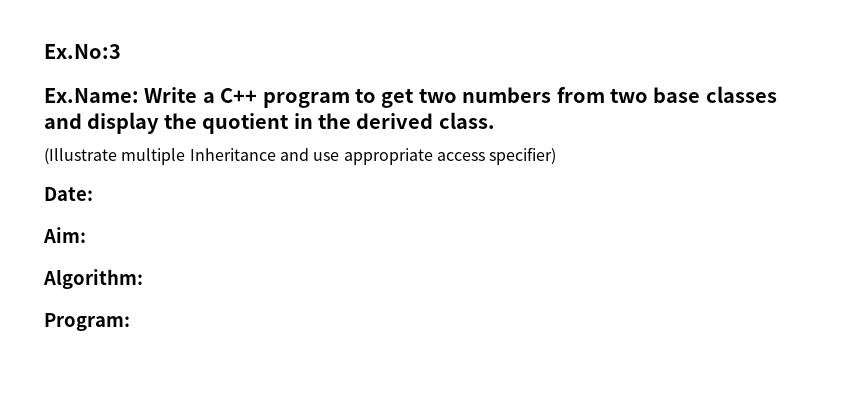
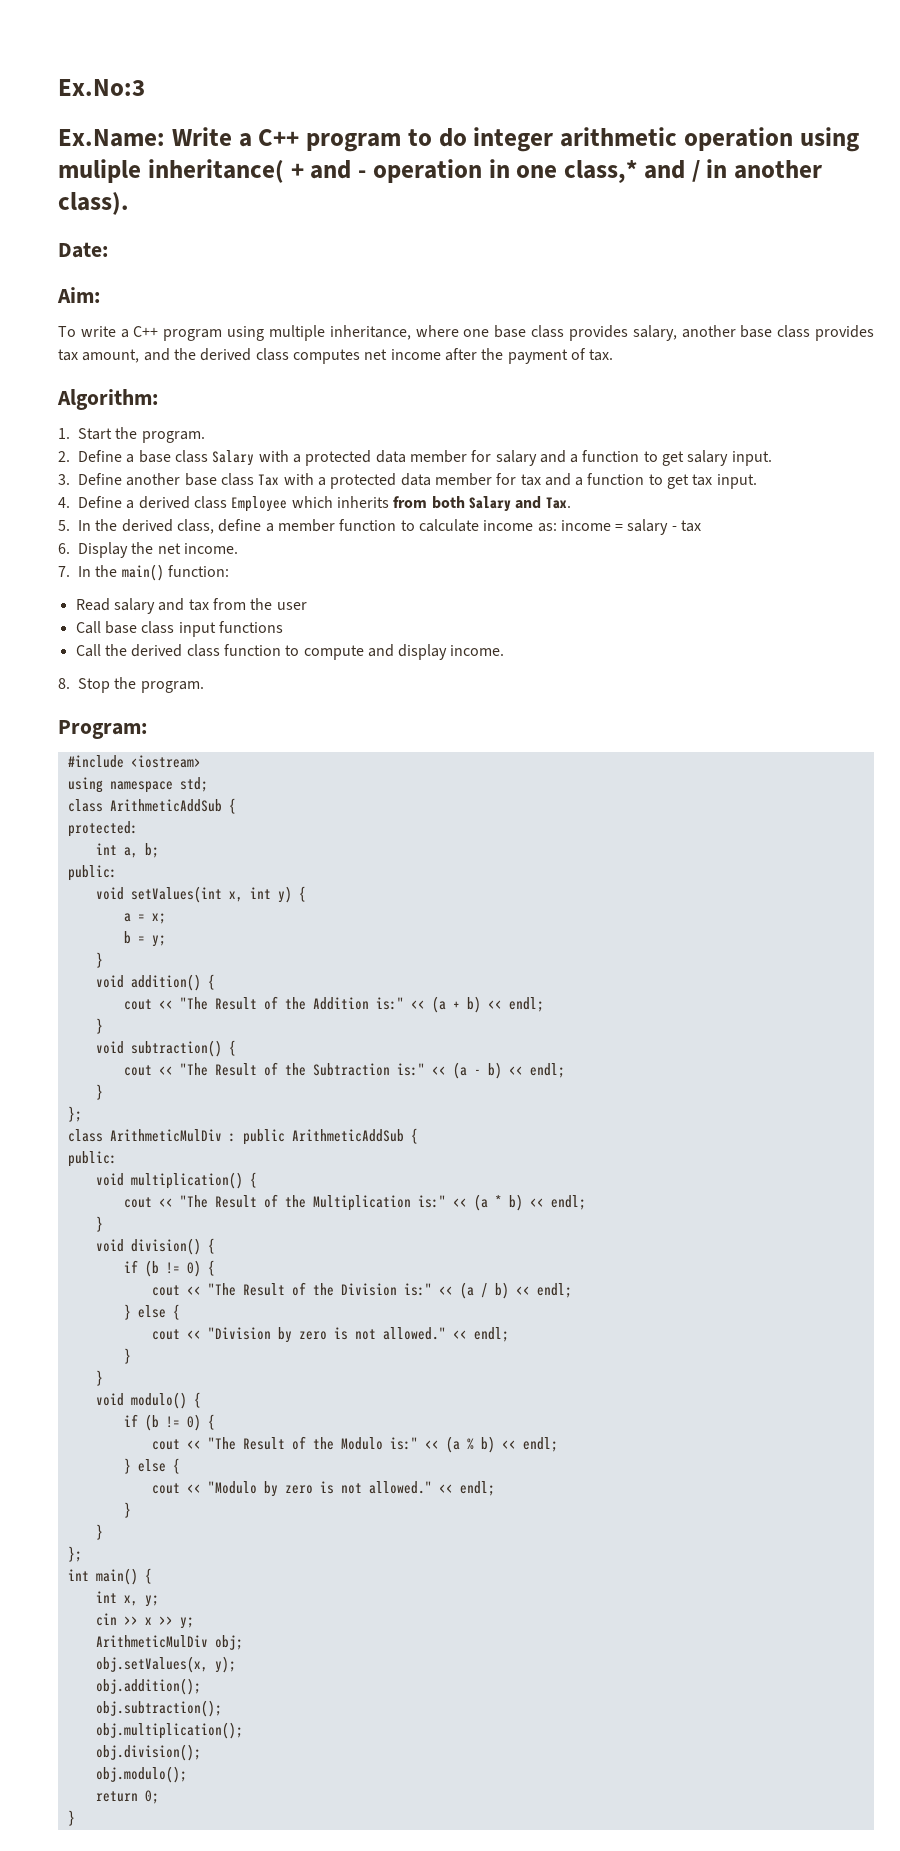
[381,86,777,108] [44,112,495,134] [44,147,557,165] [44,187,93,201] [43,227,86,243] [43,269,143,289] [44,313,130,331] get two numbers from two base classes and display the quotient in the derived class. // (Illustrate multiple Inheritance and use appropriate access specifier) // Date: // Aim: // Algorithm: // Program: -> [438,127,859,152] [58,159,822,183] [58,192,129,215] [58,242,108,258] [57,287,100,303] [58,325,875,341] [58,348,614,364] [57,389,158,410] [58,427,205,443] [58,450,772,466] [58,473,757,489] [58,496,571,512] [58,519,702,535] [58,542,238,558] [58,564,229,581] [75,598,307,614] [75,621,283,637] [75,644,505,660] [58,677,204,693] [58,720,147,739] [67,755,201,768] [67,777,208,793] [67,798,236,814] [67,821,138,837] [95,843,159,858] [67,865,117,881] [95,886,306,903] [123,913,166,924] [123,931,166,947] [95,952,103,968] [95,974,215,991] [123,996,544,1013] [95,1018,103,1034] [95,1040,236,1057] [123,1062,565,1079] [95,1084,103,1100] [67,1106,82,1122] [67,1128,418,1145] [67,1151,117,1167] [95,1172,257,1189] [123,1194,586,1211] [95,1216,103,1232] [95,1238,215,1255] [123,1260,215,1277] [151,1282,572,1299] [123,1304,180,1320] [151,1327,509,1343] [123,1348,131,1364] [95,1370,103,1386] [95,1392,201,1409] [123,1414,215,1431] [151,1436,558,1453] [123,1458,180,1474] [151,1481,495,1497] [123,1502,131,1518] [95,1524,103,1540] [67,1546,82,1562] [67,1568,152,1585] [95,1591,159,1607] [95,1613,194,1629] [95,1635,243,1650] [95,1656,236,1673] [95,1678,201,1695] [95,1700,222,1717] [95,1722,243,1739] [95,1744,201,1761] [95,1766,187,1783] [95,1790,159,1804] [67,1810,75,1826] do integer arithmetic operation using muliple inheritance( + and - operation in one class,* and / in another class). // Date: // Aim: // To write a C++ program using multiple inheritance, where one base class provides salary, another base class provides tax amount, and the derived class computes net income after the payment of tax. // Algorithm: // 1. Start the program. // 2. Define a base class Salary with a protected data member for salary and a function to get salary input. // 3. Define another base class Tax with a protected data member for tax and a function to get tax input. // 4. Define a derived class Employee which inherits from both Salary and Tax. // 5. In the derived class, define a member function to calculate income as: income = salary - tax // 6. Display the net income. // 7. In the main() function: // Read salary and tax from the user // Call base class input functions // Call the derived class function to compute and display income. // 8. Stop the program. // Program: // #include <iostream> // using namespace std; // class ArithmeticAddSub { // protected: // int a, b; // public: // void setValues(int x, int y) { // a = x; // b = y; // } // void addition() { // cout << "The Result of the Addition is:" << (a + b) << endl; // } // void subtraction() { // cout << "The Result of the Subtraction is:" << (a - b) << endl; // } // }; // class ArithmeticMulDiv : public ArithmeticAddSub { // public: // void multiplication() { // cout << "The Result of the Multiplication is:" << (a * b) << endl; // } // void division() { // if (b != 0) { // cout << "The Result of the Division is:" << (a / b) << endl; // } else { // cout << "Division by zero is not allowed." << endl; // } // } // void modulo() { // if (b != 0) { // cout << "The Result of the Modulo is:" << (a % b) << endl; // } else { // cout << "Modulo by zero is not allowed." << endl; // } // } // }; // int main() { // int x, y; // cin >> x >> y; // ArithmeticMulDiv obj; // obj.setValues(x, y); // obj.addition(); // obj.subtraction(); // obj.multiplication(); // obj.division(); // obj.modulo(); // return 0; // }

